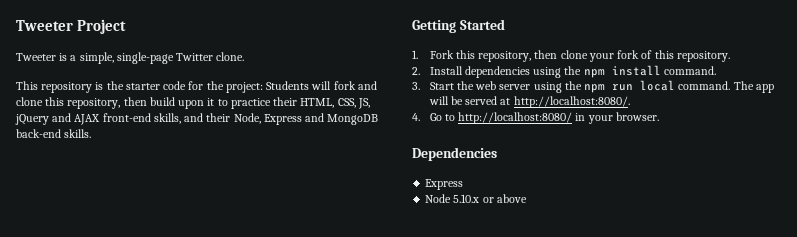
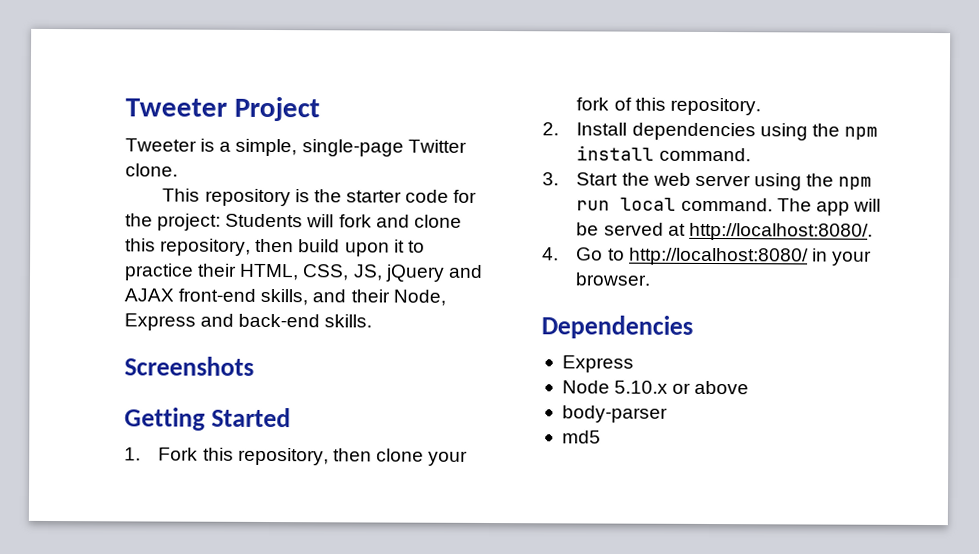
[327,114,379,125] MongoDB -> (235, 320) none
(92, 133) none -> [124,356,254,376] // Screenshots
(527, 198) none -> [561,405,668,423] [561,430,601,444] // body-parser // md5

